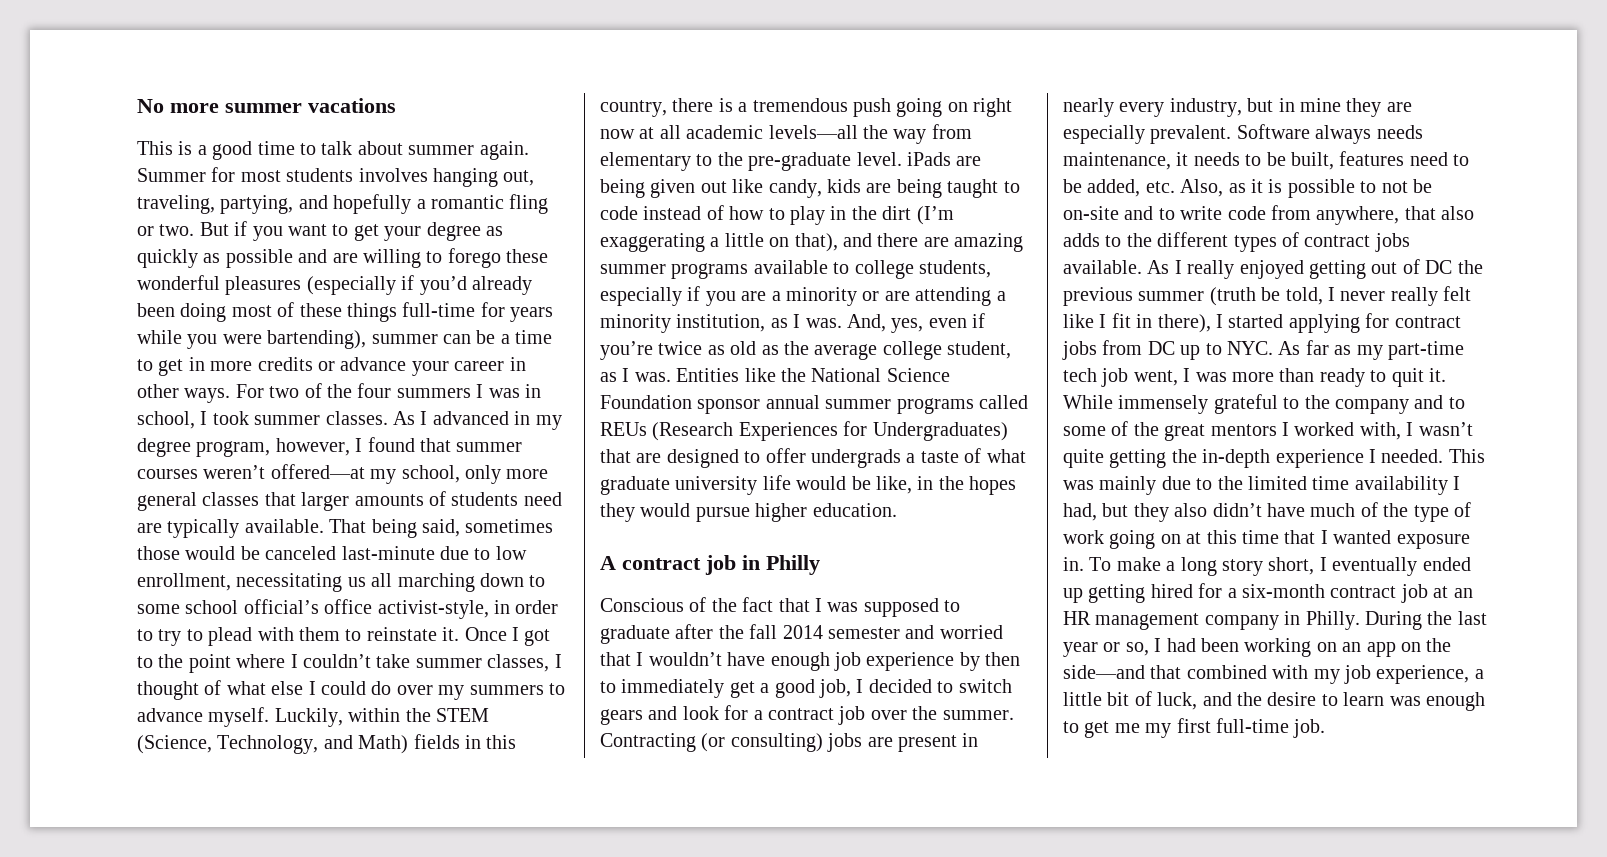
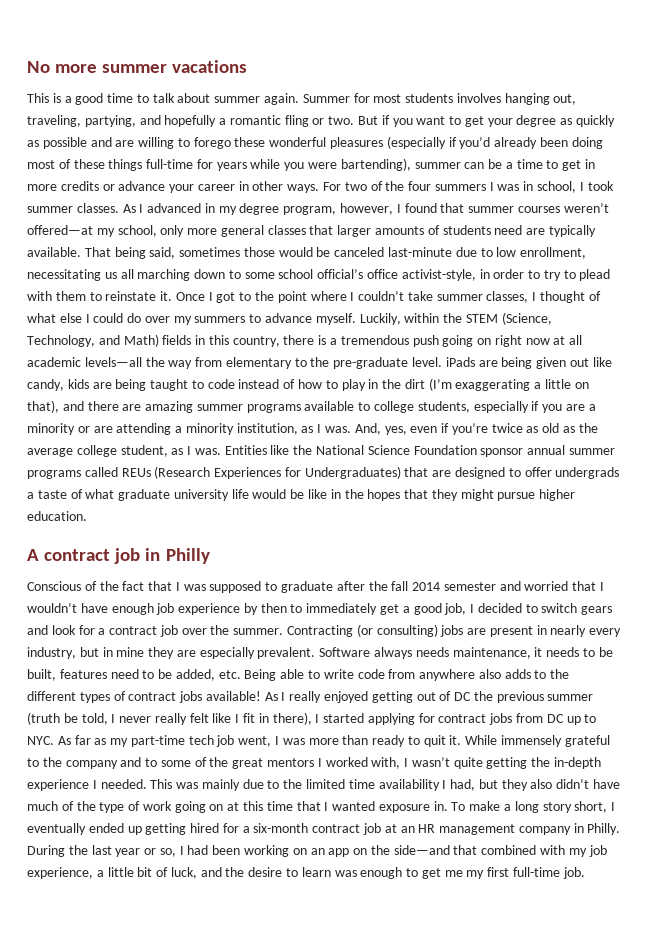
[876,476,912,494] like, -> [308,489,328,499] like
[600,503,691,522] they would -> [404,489,494,501] that they might
[1180,179,1432,198] [1063,206,1154,220] Also, as it is possible to not be on-site and -> [244,669,305,681] Being able
[1316,206,1436,225] anywhere, that -> [419,669,476,681] anywhere
[1063,260,1142,274] available. -> [205,691,261,701] available!

